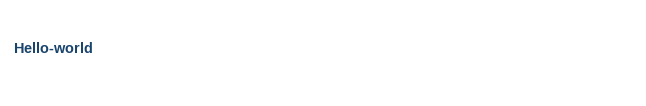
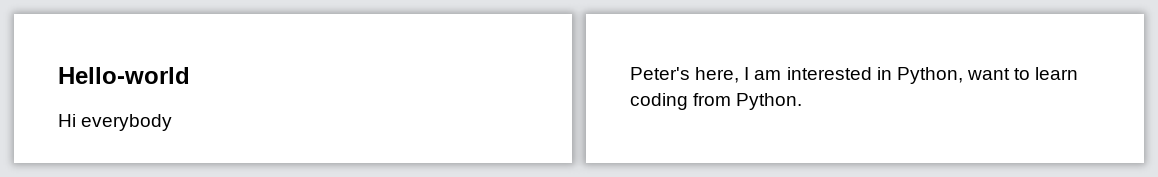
(93, 47) none -> [58,114,173,131] [630,67,1079,84] [630,93,803,110] // Hi everybody // Peter's here, I am interested in Python, want to learn coding from Python.

